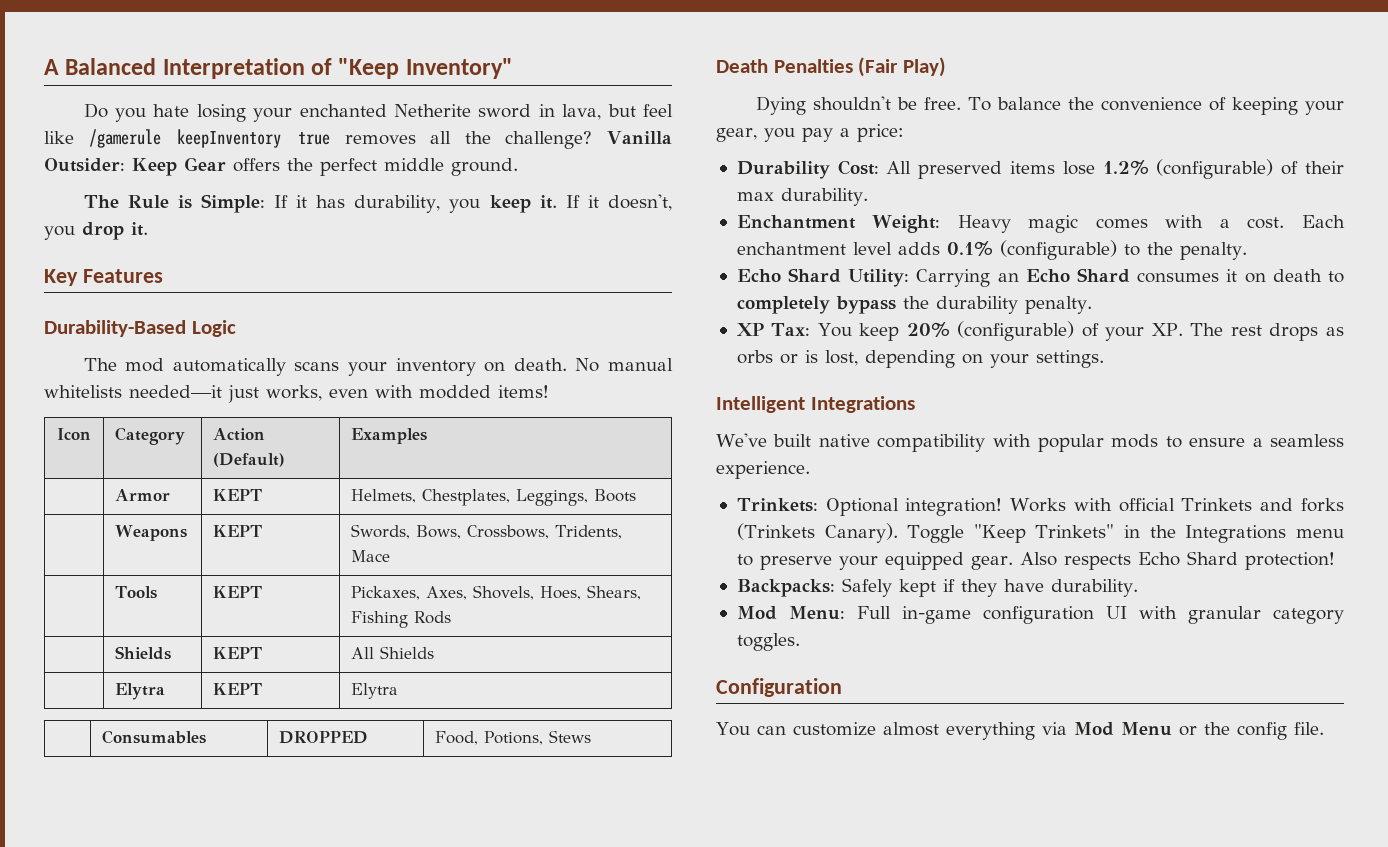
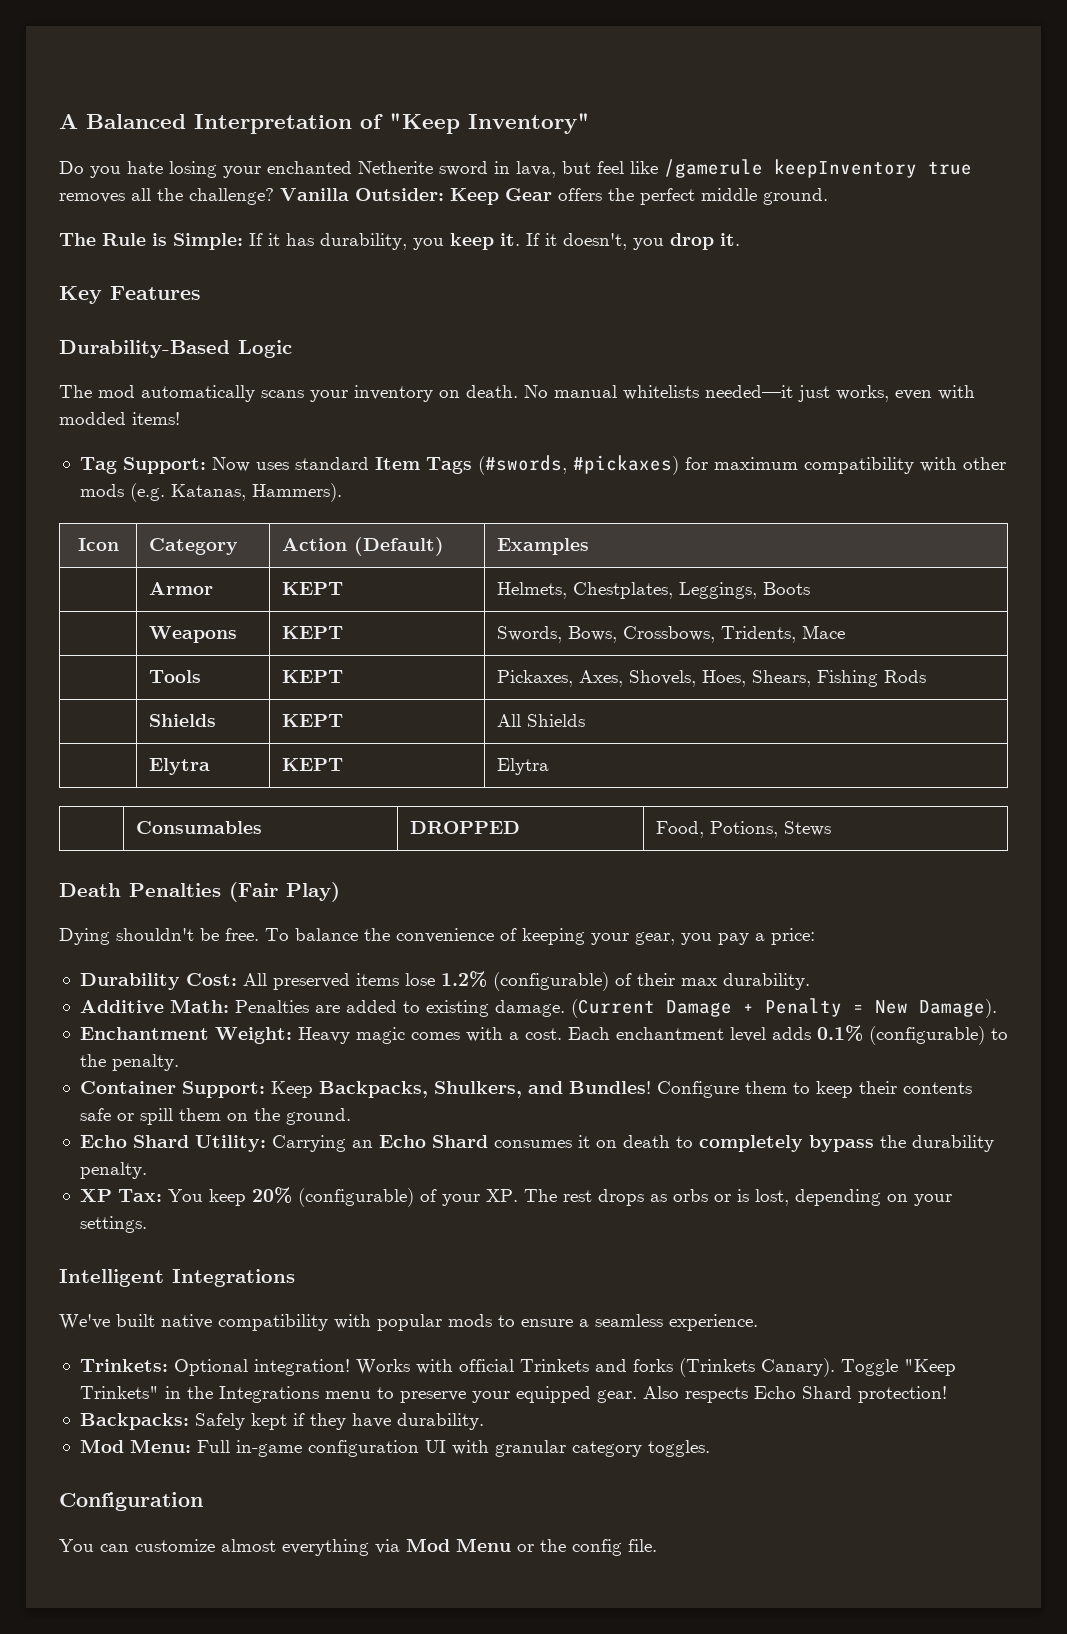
(549, 391) none -> [79,455,1006,475] [79,483,342,502] // Tag Support: Now uses standard Item Tags (#swords, #pickaxes) for maximum compatibility with other mods (e.g. Katanas, Hammers).
(868, 197) none -> [79,998,997,1018] // Additive Math: Penalties are added to existing damage. (Current Damage + Penalty = New Damage).
(1247, 251) none -> [79,1081,972,1098] [79,1108,351,1125] // Container Support: Keep Backpacks, Shulkers, and Bundles! Configure them to keep their contents safe or spill them on the ground.

